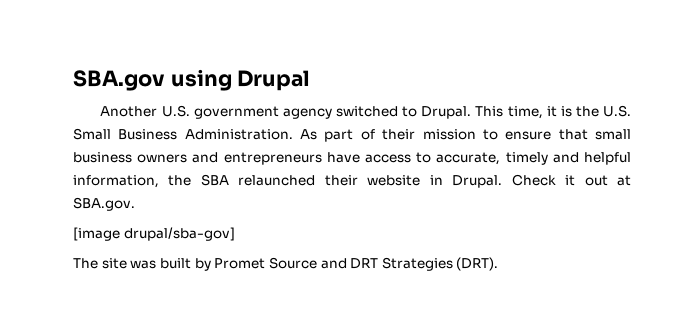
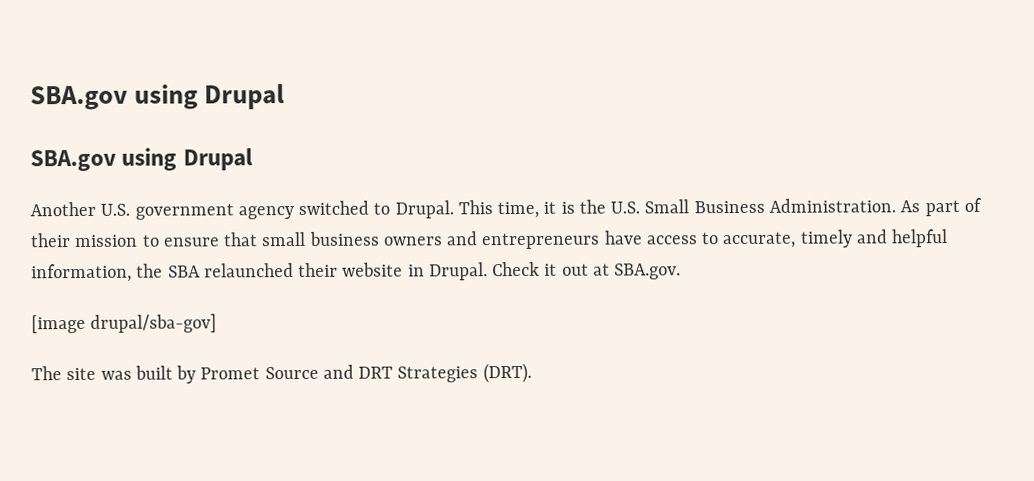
[73,69,311,91] SBA.gov using Drupal -> [30,84,286,111] [30,147,253,172] SBA.gov using Drupal // SBA.gov using Drupal

